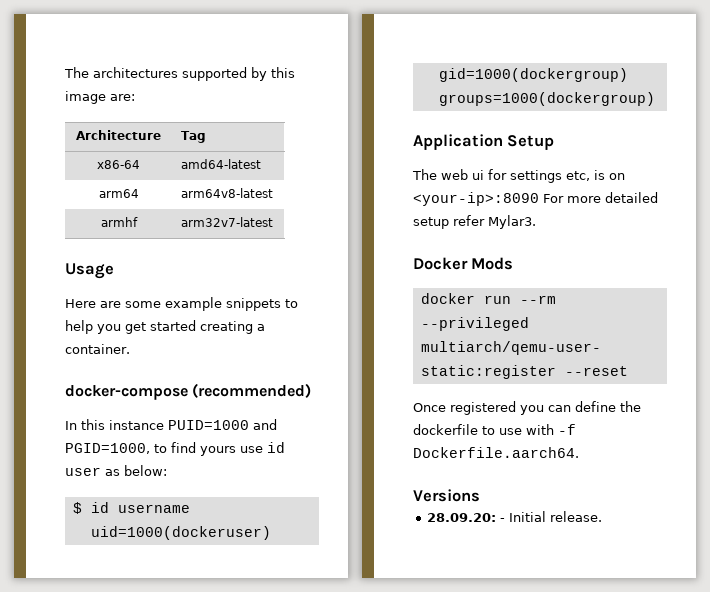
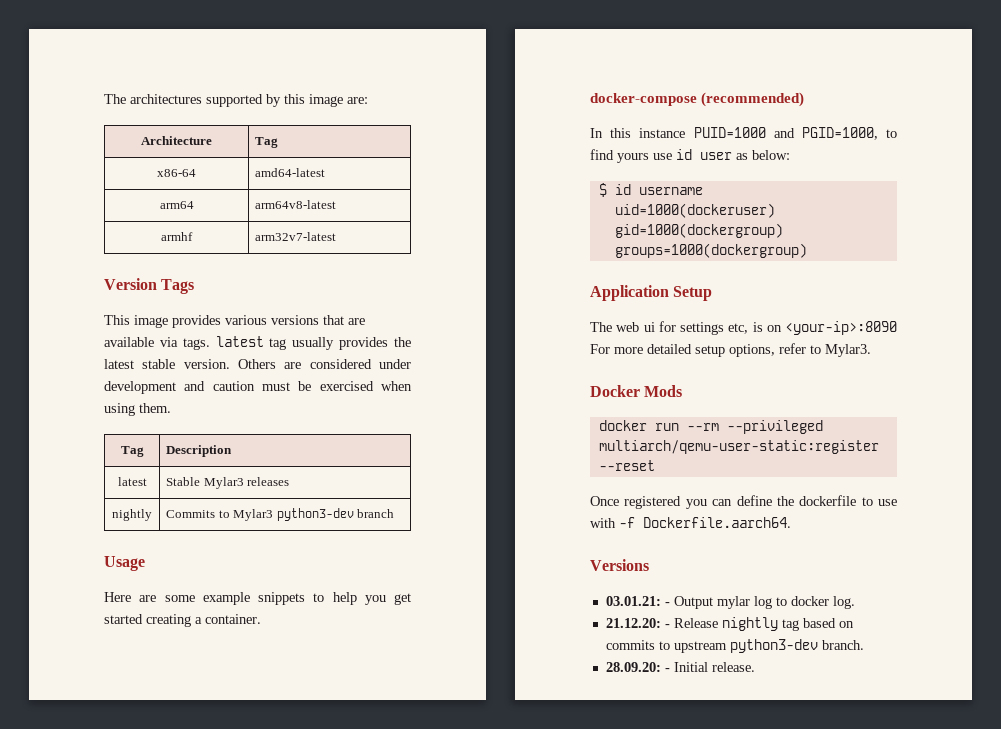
(274, 222) none -> [104,278,195,294] [104,315,365,328] [104,336,411,350] [104,359,411,369] [104,381,412,394] [104,403,171,416] [120,446,144,457] [166,445,233,457] [117,477,147,486] [166,477,290,489] [112,509,152,521] [166,508,395,521] // Version Tags // This image provides various versions that are available via tags. latest tag usually provides the latest stable version. Others are considered under development and caution must be exercised when using them. // Tag | Description // latest | Stable Mylar3 releases // nightly | Commits to Mylar3 python3-dev branch
[453,215,485,226] refer -> [729,343,821,357] options, refer to
(480, 495) none -> [605,596,855,609] [605,617,854,631] [605,639,864,653] // 03.01.21: - Output mylar log to docker log. // 21.12.20: - Release nightly tag based on commits to upstream python3-dev branch.

